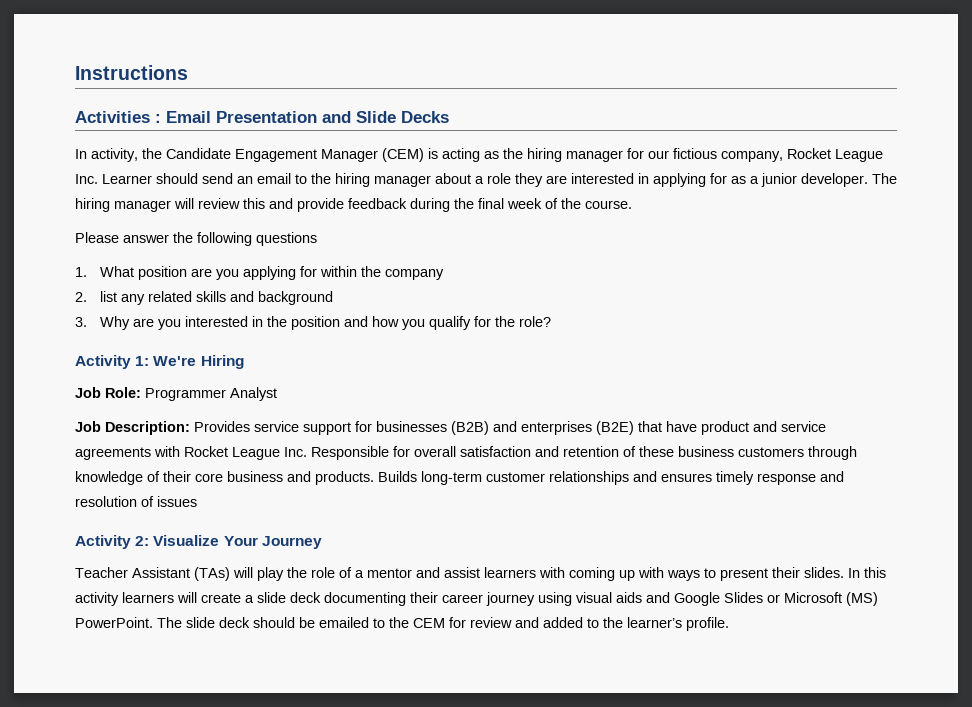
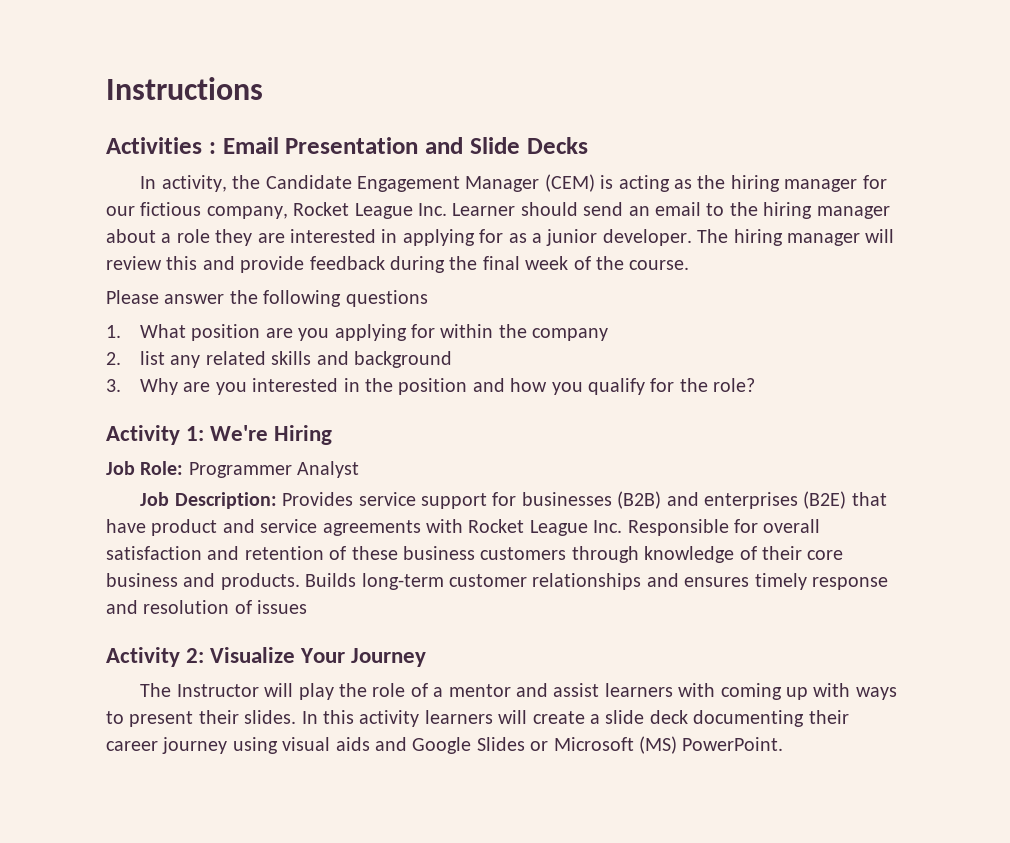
[75,567,230,581] Teacher Assistant (TAs) -> [140,683,259,697] The Instructor
[157,617,729,631] The slide deck should be emailed to the CEM for review and added to the learner’s profile. -> (784, 744) none

